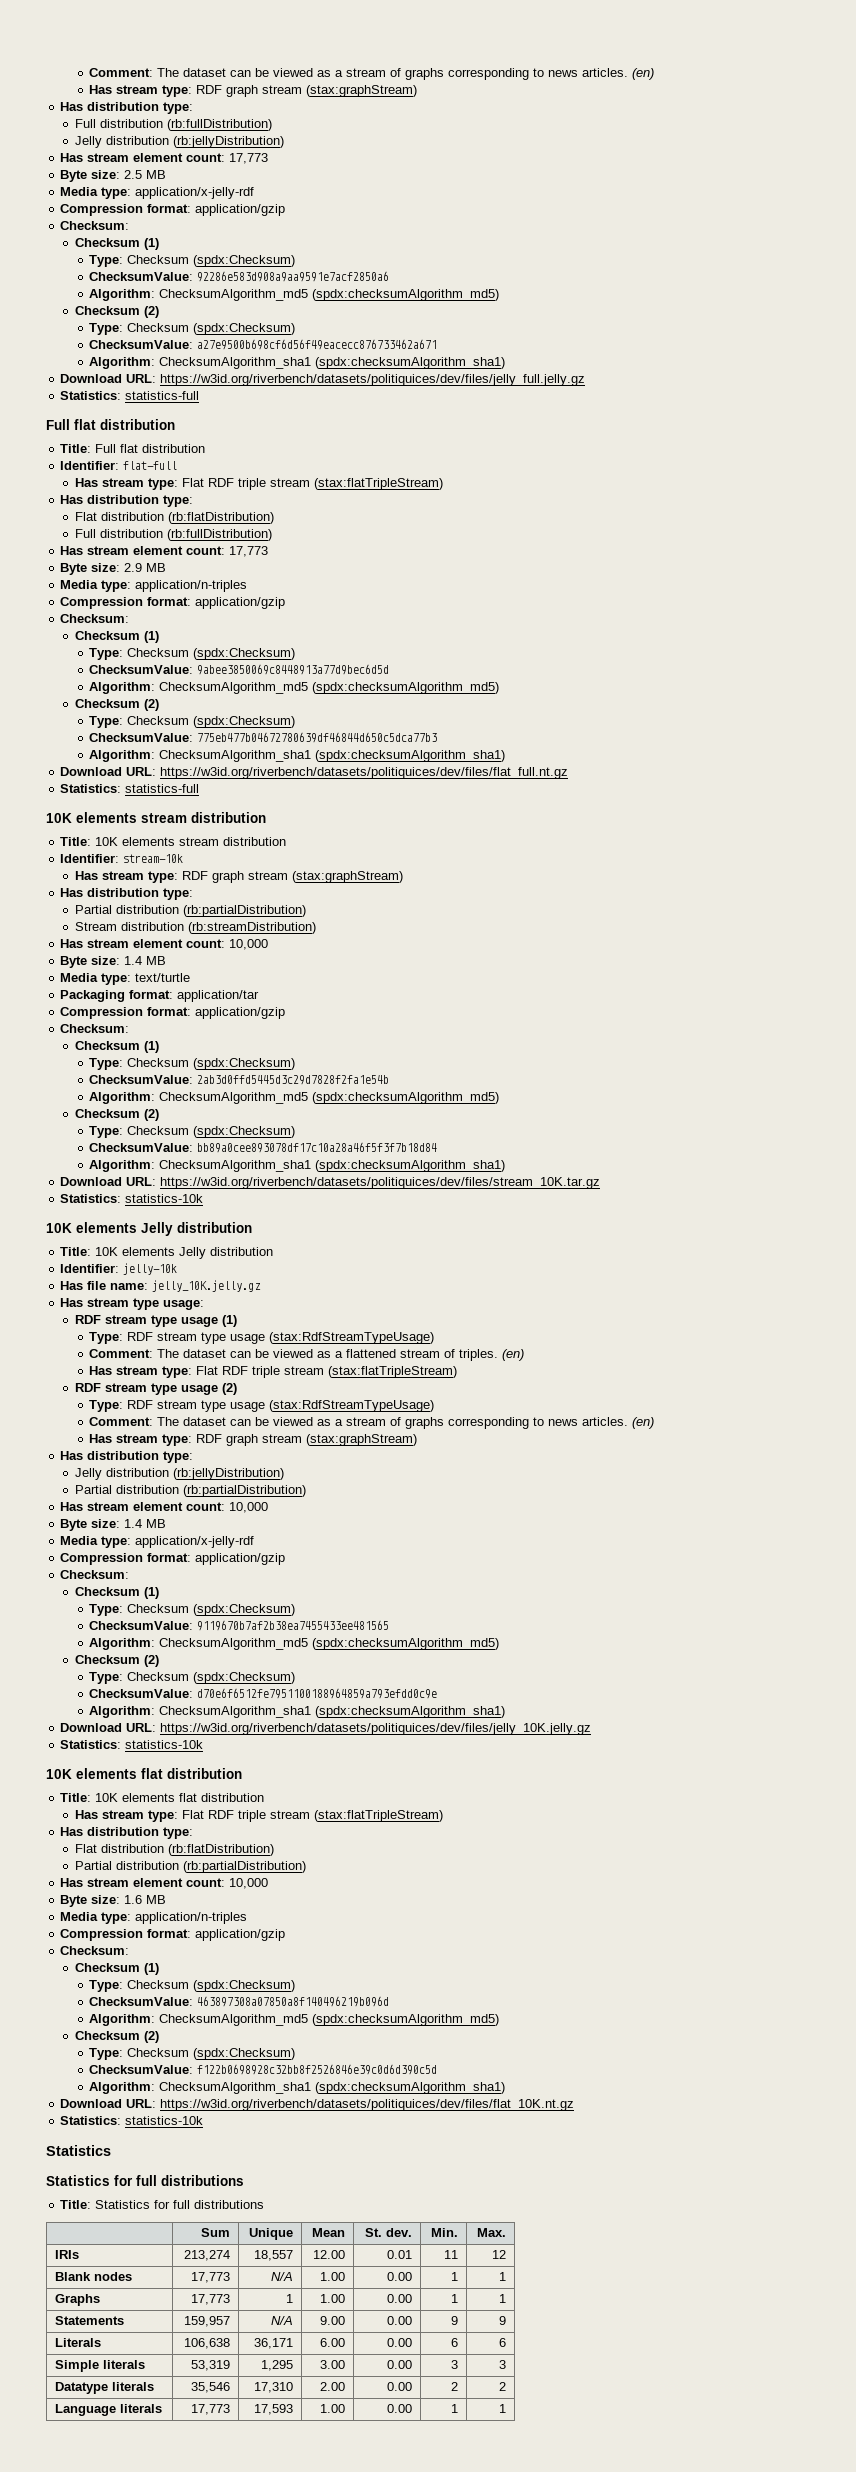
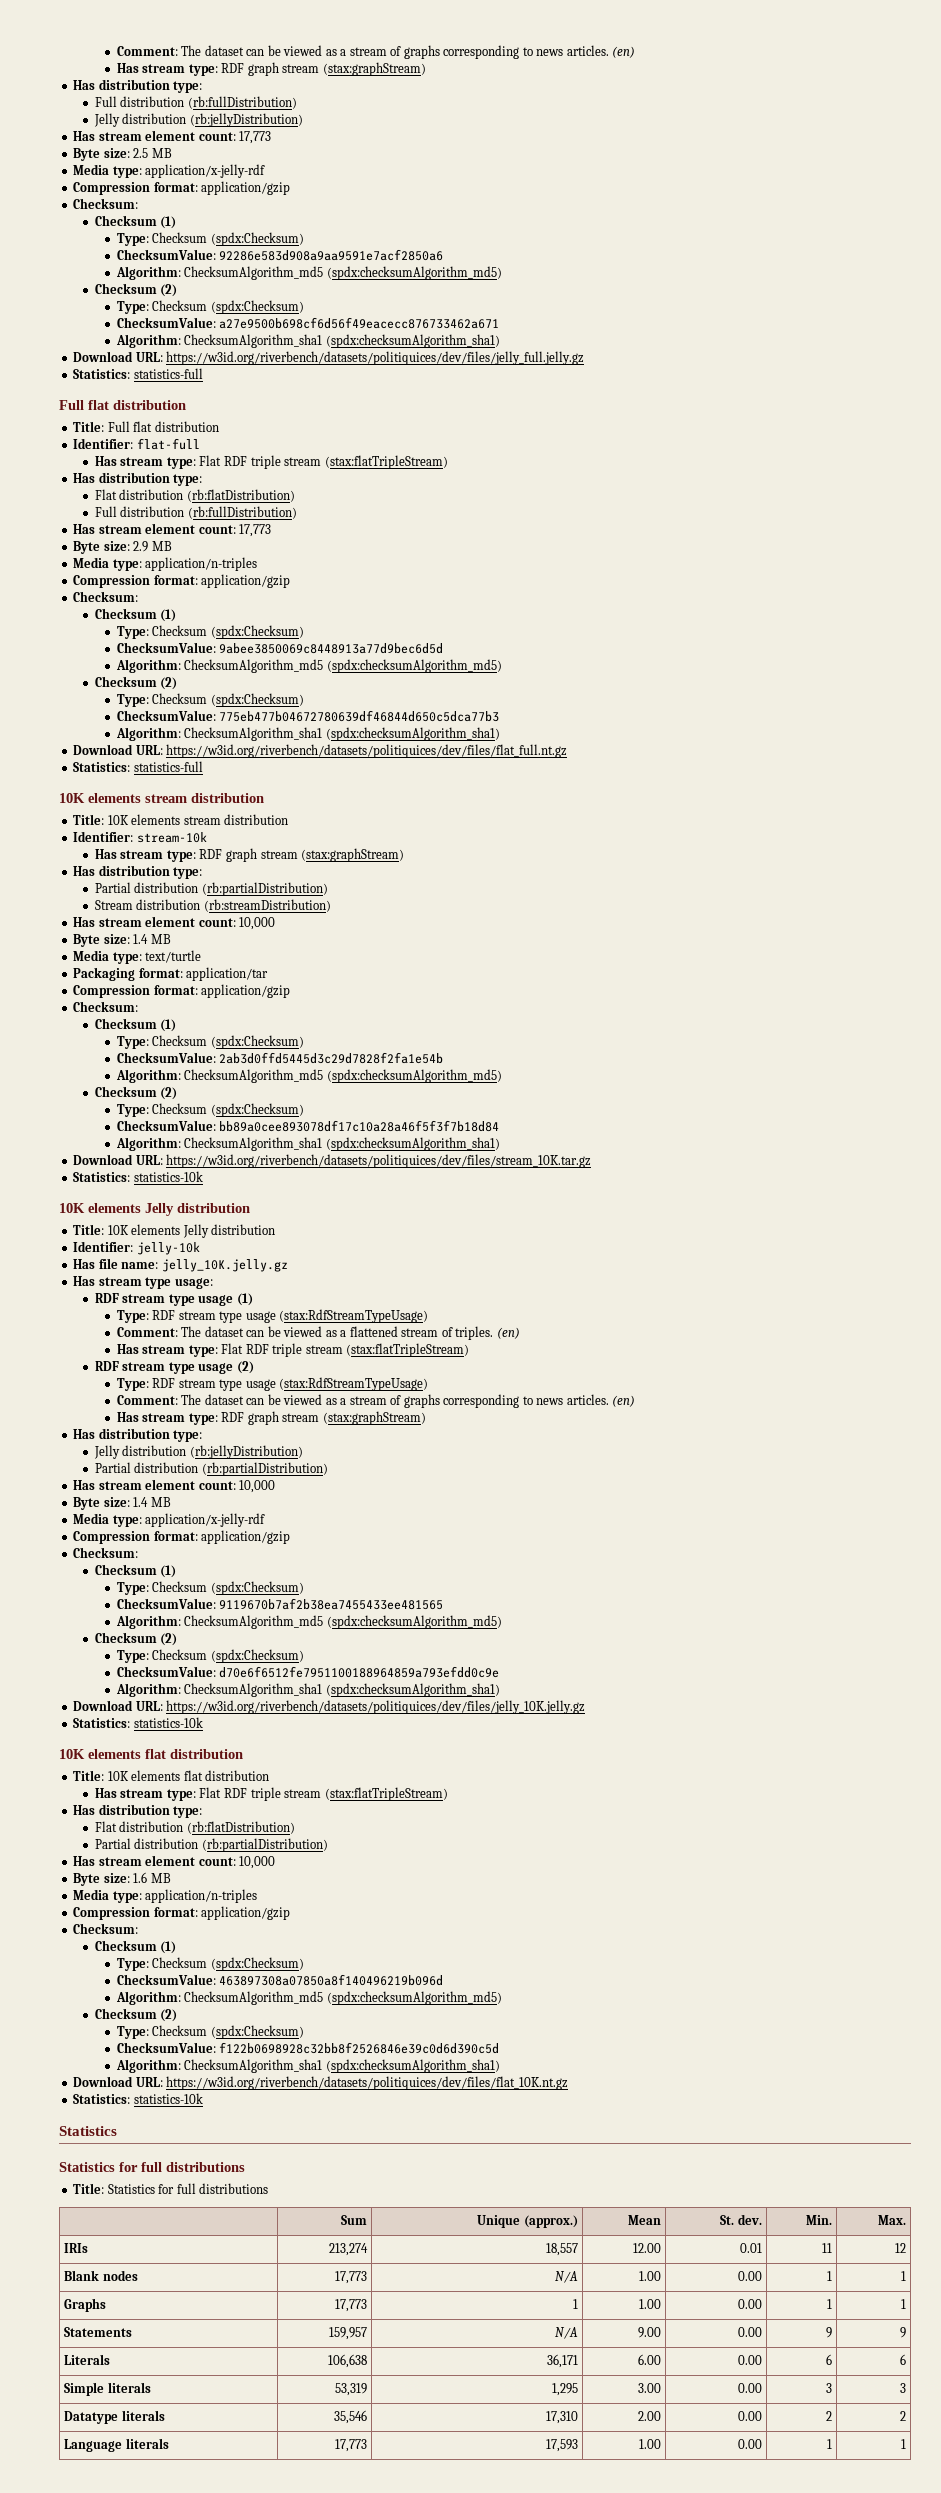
(293, 2234) none -> [523,2215,578,2228] (approx.)

